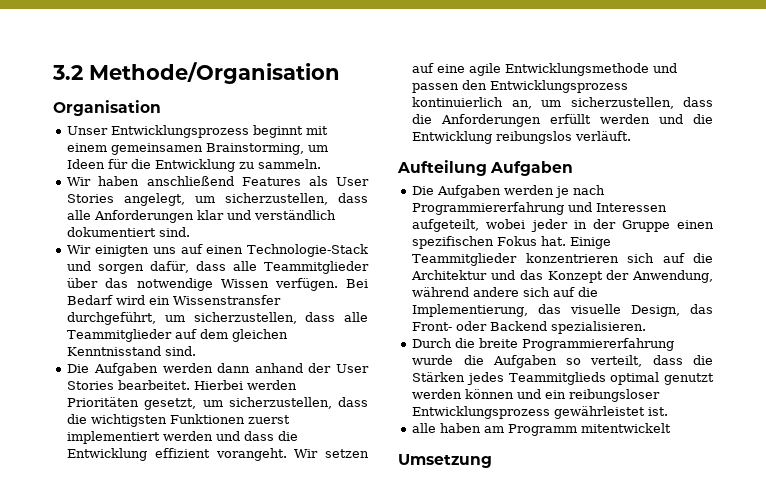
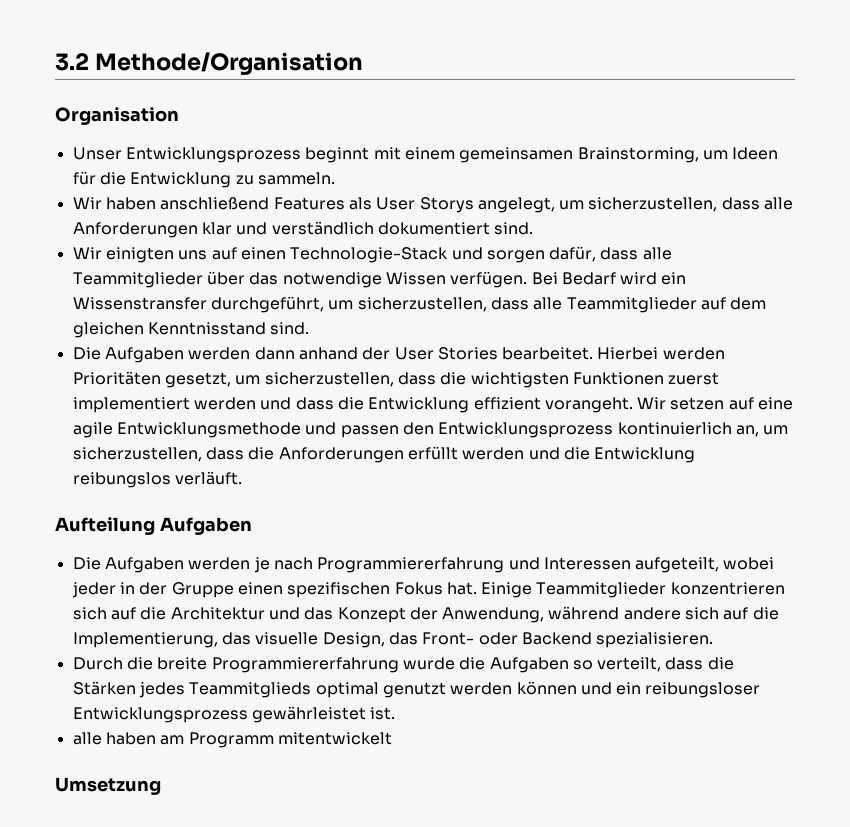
[67,194,115,203] Stories -> [419,197,474,213] Storys

